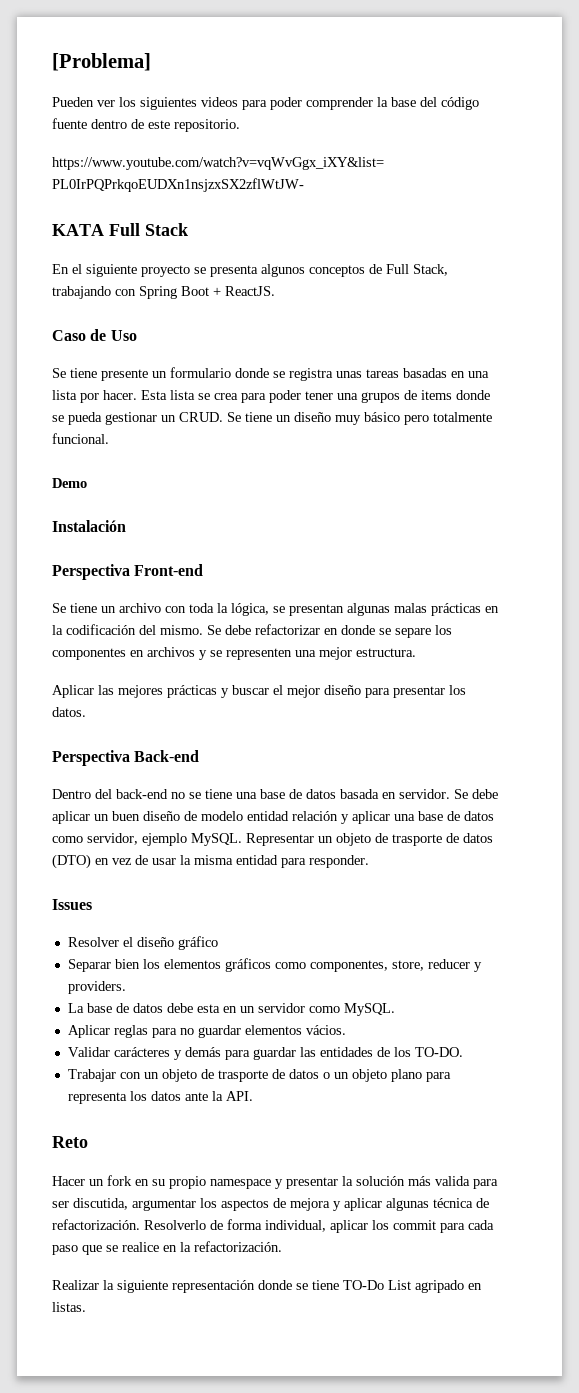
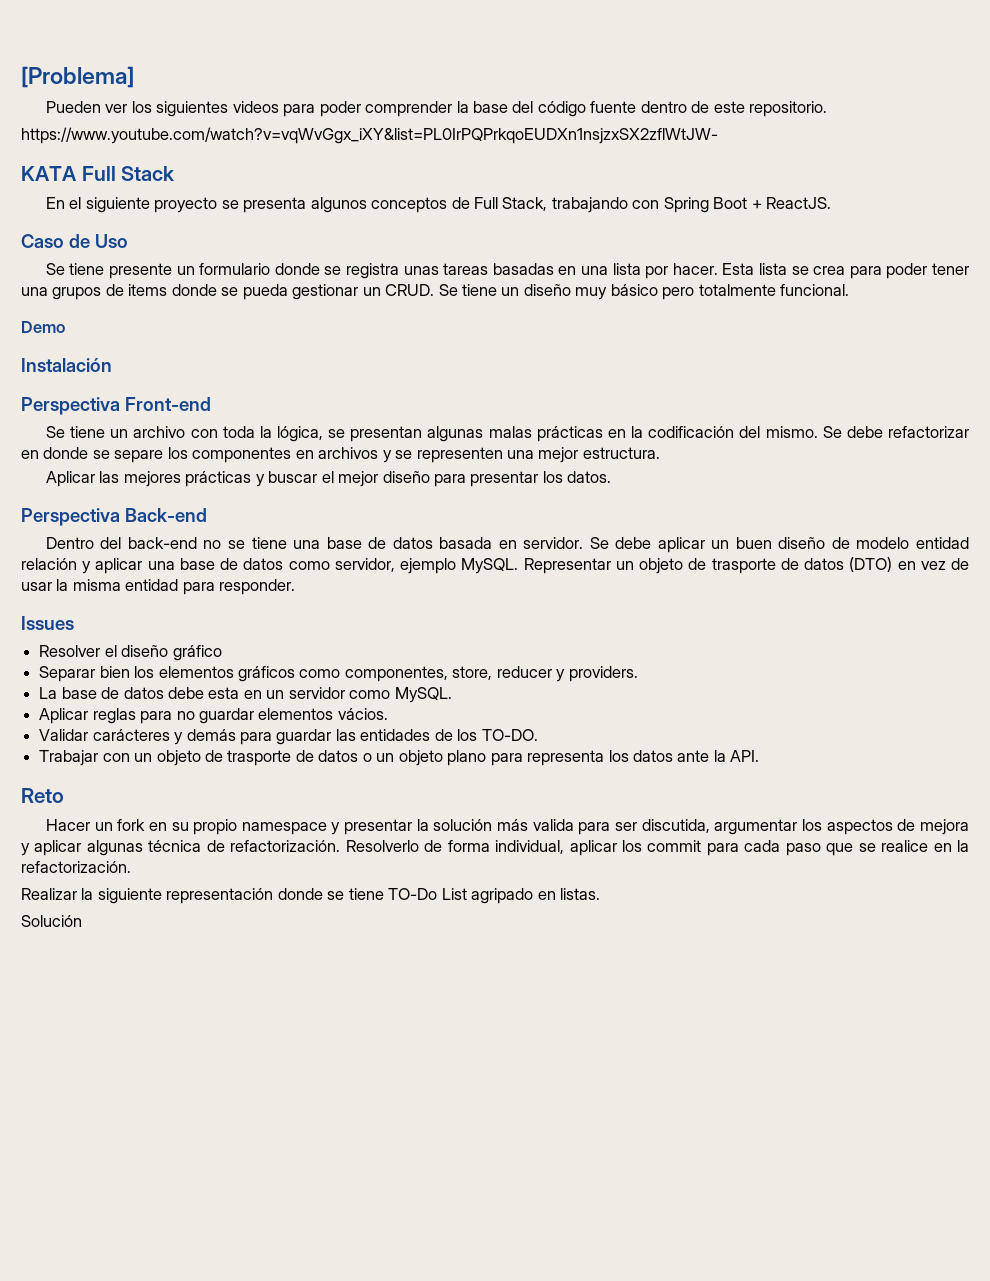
(86, 1307) none -> [21,915,82,927] // Solución

